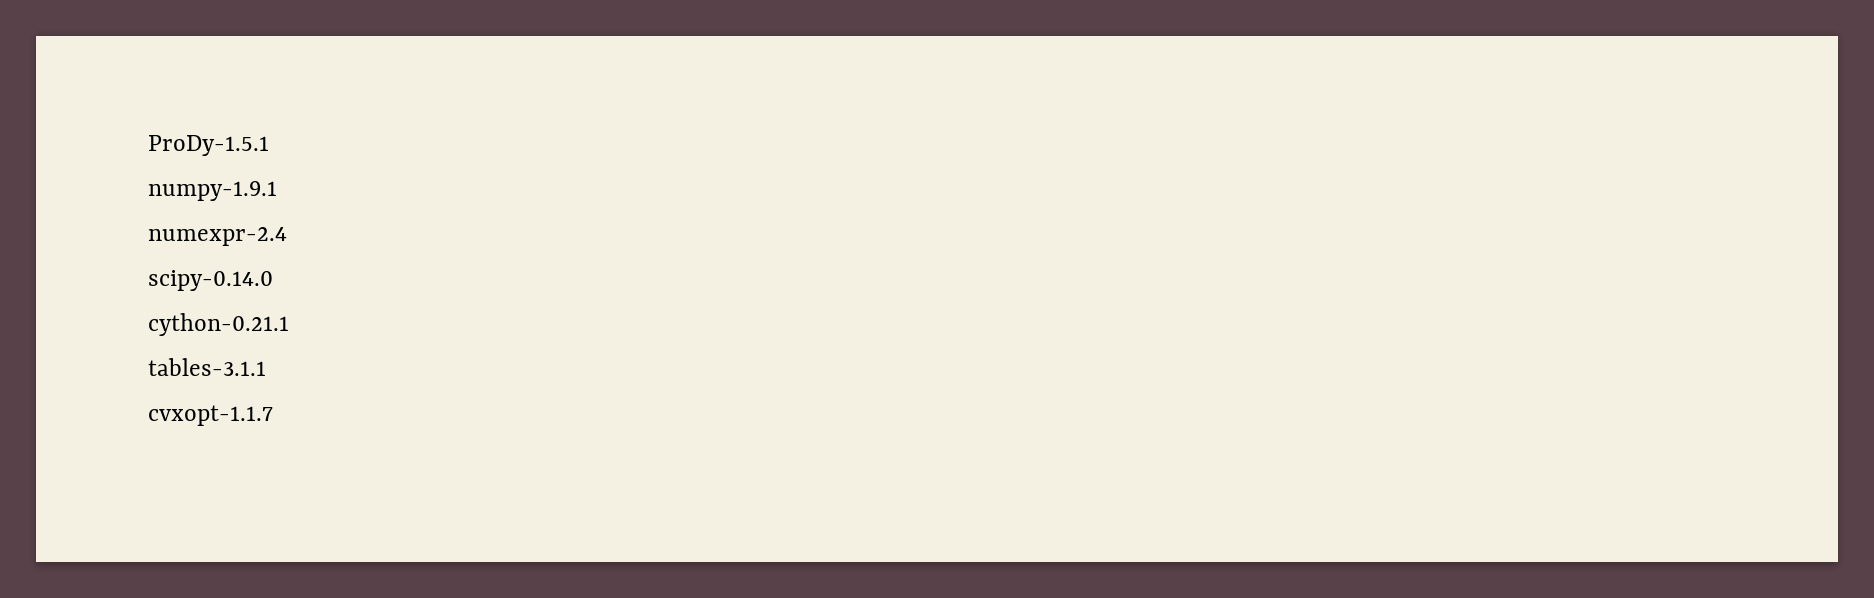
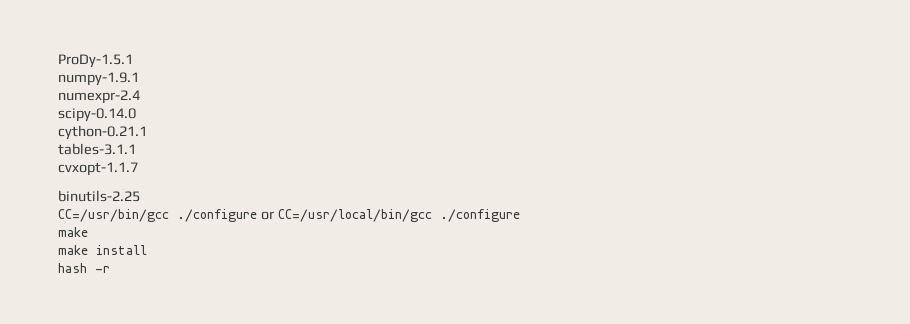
(273, 415) none -> [58,190,140,202] [58,209,520,222] [58,227,88,237] [58,245,147,255] [58,263,110,273] // binutils-2.25 // CC=/usr/bin/gcc ./configure or CC=/usr/local/bin/gcc ./configure // make // make install // hash -r

